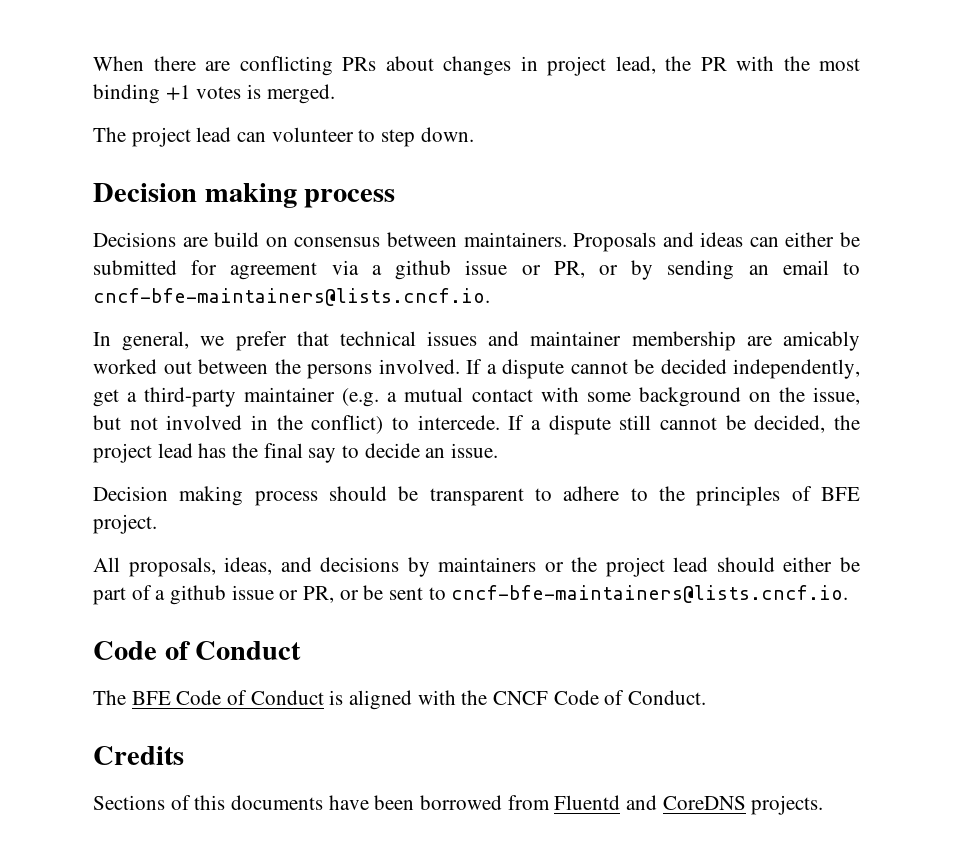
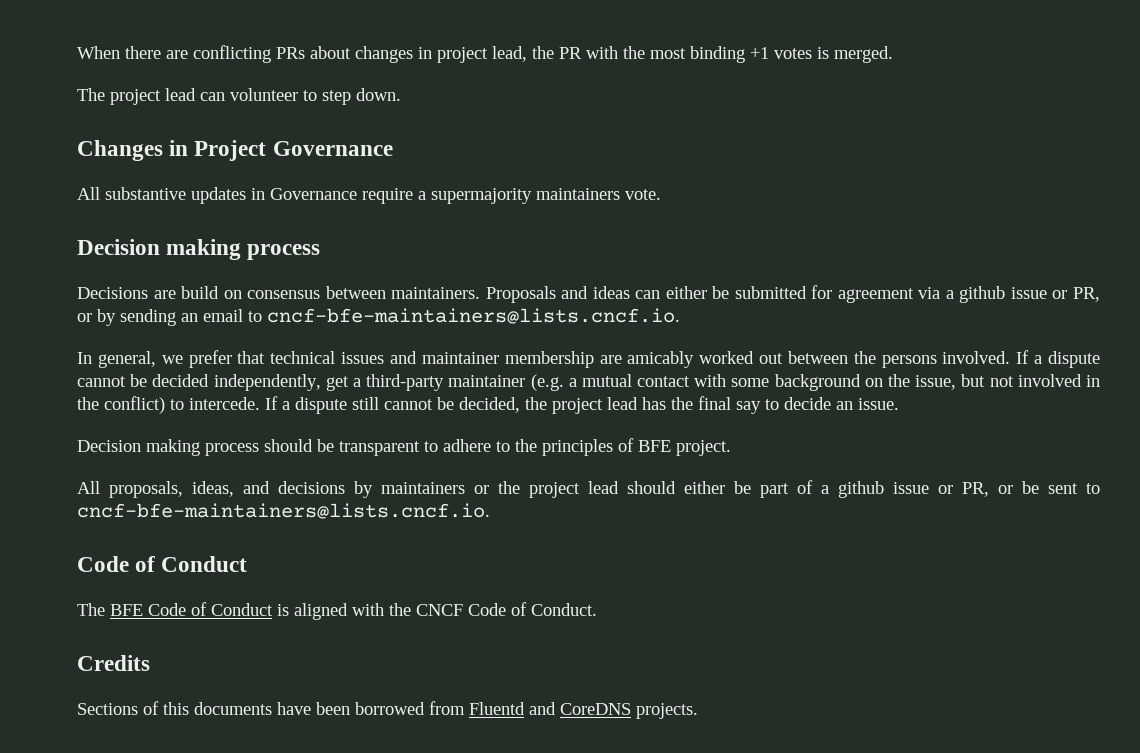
(474, 134) none -> [77,140,393,161] [77,187,661,204] // Changes in Project Governance // All substantive updates in Governance require a supermajority maintainers vote.

